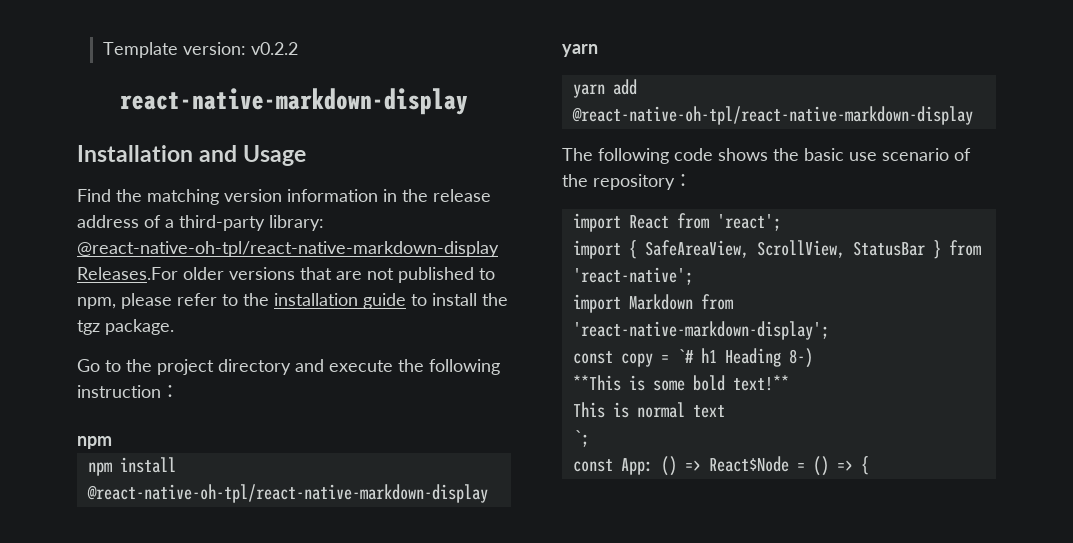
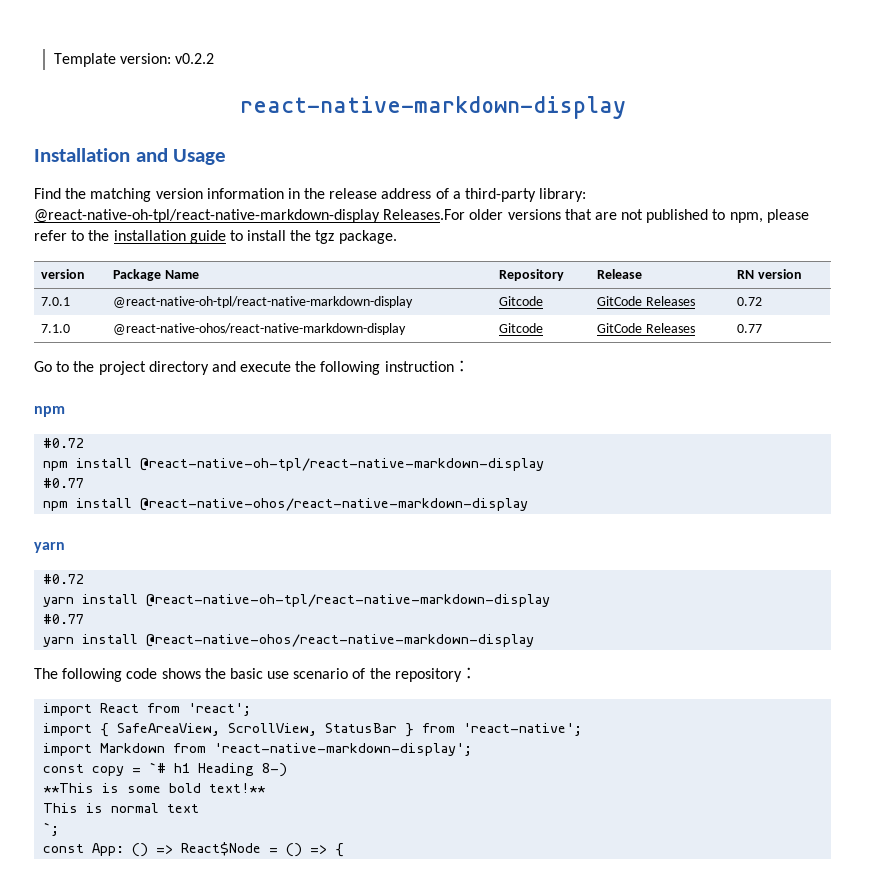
(174, 327) none -> [40,269,85,279] [112,269,199,281] [498,269,564,281] [596,269,642,279] [736,269,802,279] [40,297,70,306] [112,296,413,308] [498,296,543,306] [596,296,695,306] [736,297,762,306] [40,324,70,333] [112,323,406,335] [498,323,543,333] [596,323,695,333] [736,324,762,333] // version | Package Name | Repository | Release | RN version // 7.0.1 | @react-native-oh-tpl/react-native-markdown-display | Gitcode | GitCode Releases | 0.72 // 7.1.0 | @react-native-ohos/react-native-markdown-display | Gitcode | GitCode Releases | 0.77
(112, 442) none -> [43,438,85,448] // #0.72
[562,44,598,57] [572,79,637,98] [571,106,973,125] // yarn // yarn add @react-native-oh-tpl/react-native-markdown-display -> [43,478,85,488] [43,498,529,511] [34,542,65,553] [43,574,85,584] [43,594,551,607] [43,614,85,624] [43,634,535,647] // #0.77 // npm install @react-native-ohos/react-native-markdown-display // yarn // #0.72 // yarn install @react-native-oh-tpl/react-native-markdown-display // #0.77 // yarn install @react-native-ohos/react-native-markdown-display

